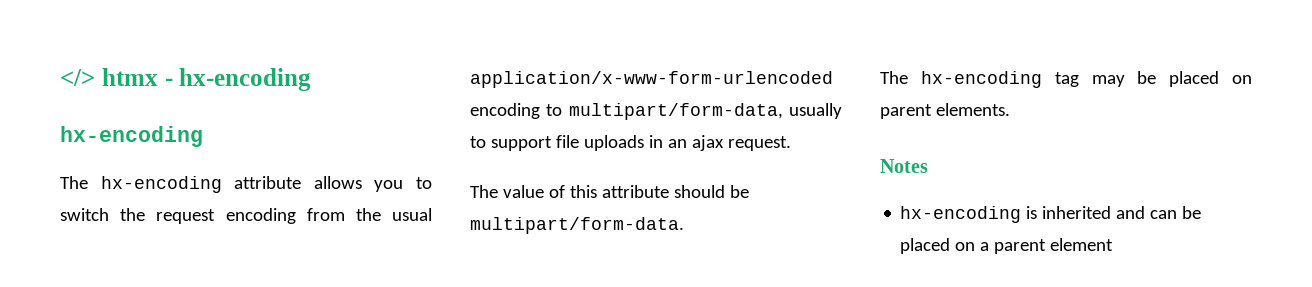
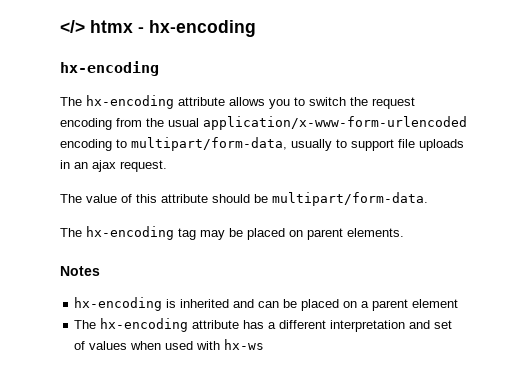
(1114, 244) none -> [74,318,453,332] [74,339,265,350] // The hx-encoding attribute has a different interpretation and set of values when used with hx-ws

